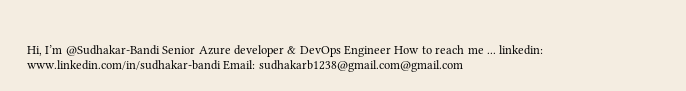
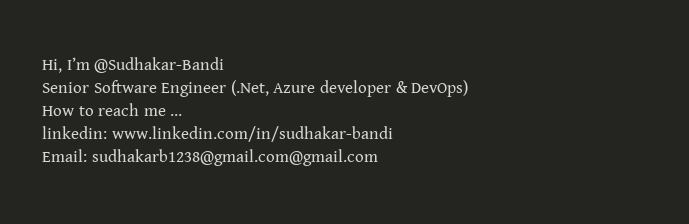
[162,46,196,54] Senior -> [42,80,269,97] // Senior Software Engineer (.Net,
[299,45,391,57] DevOps Engineer -> [411,80,469,97] DevOps) //
(496, 53) none -> (183, 115) //
(221, 65) none -> (393, 134) //

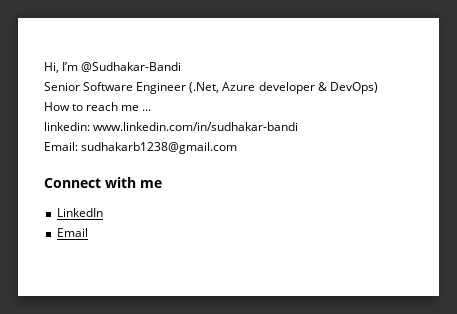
[91,149,378,166] sudhakarb1238@gmail.com@gmail.com -> [81,142,238,154] [44,177,162,188] [56,208,103,217] [56,228,88,237] sudhakarb1238@gmail.com // Connect with me // LinkedIn // Email

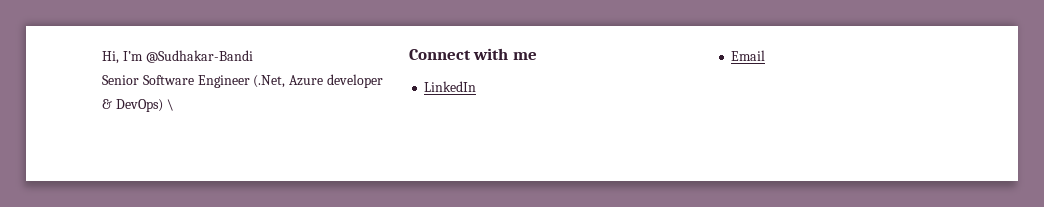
[44,102,152,111] [44,122,299,131] [44,142,238,154] // How to reach me ... // linkedin: www.linkedin.com/in/sudhakar-bandi // Email: sudhakarb1238@gmail.com -> [166,99,174,111] \

